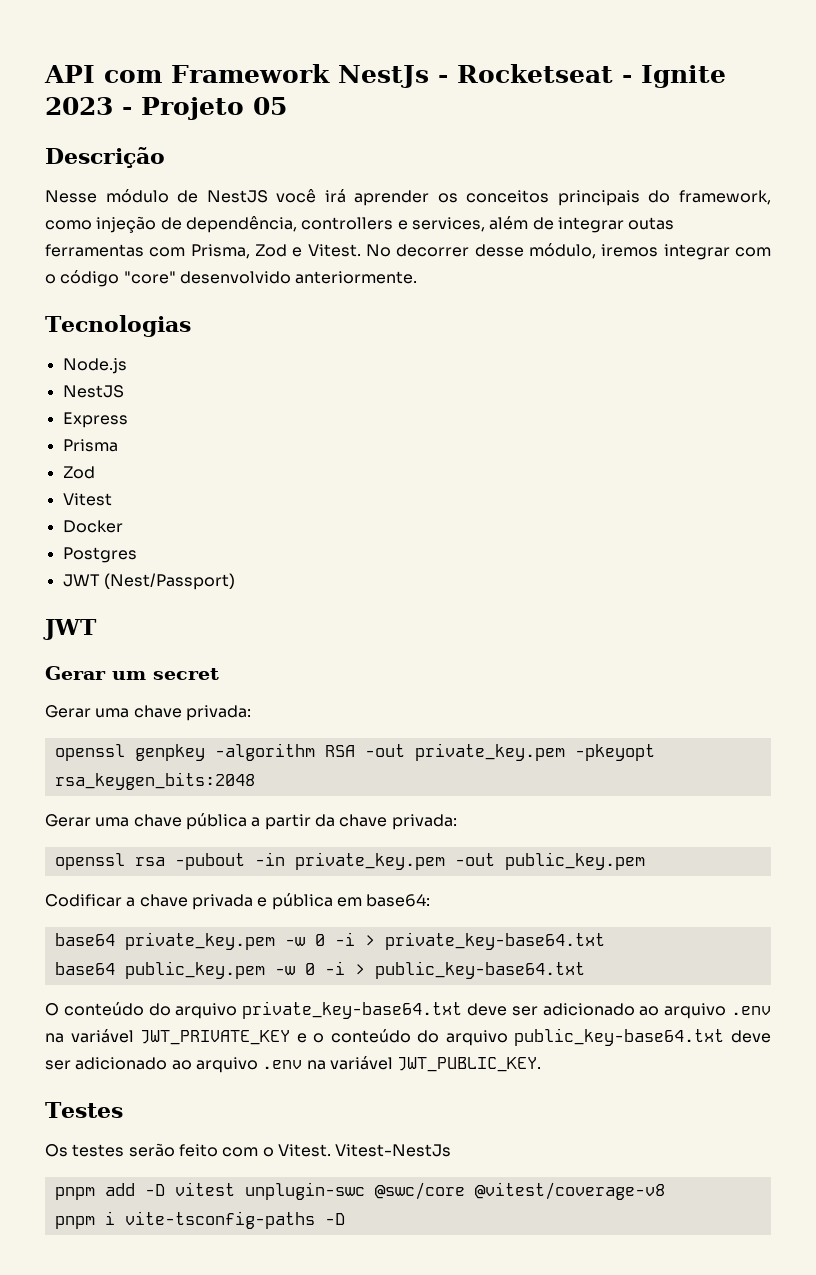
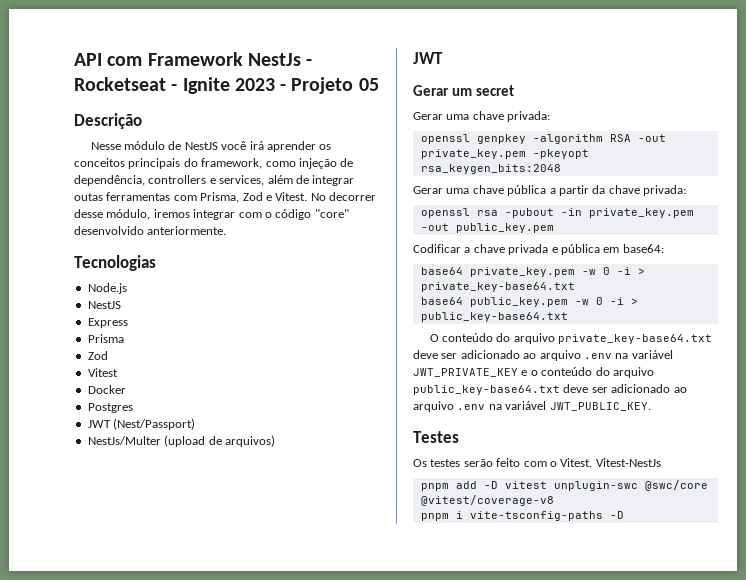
(235, 581) none -> [87,435,275,447] // NestJs/Multer (upload de arquivos)

